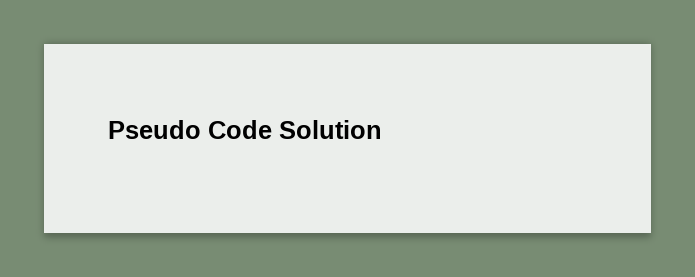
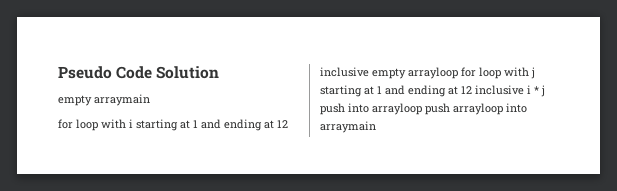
(382, 129) none -> [58,94,150,106] [58,119,288,131] [320,67,535,79] [320,85,545,97] [320,103,527,115] [320,121,376,133] // empty arraymain // for loop with i starting at 1 and ending at 12 inclusive empty arrayloop for loop with j starting at 1 and ending at 12 inclusive i * j push into arrayloop push arrayloop into arraymain

